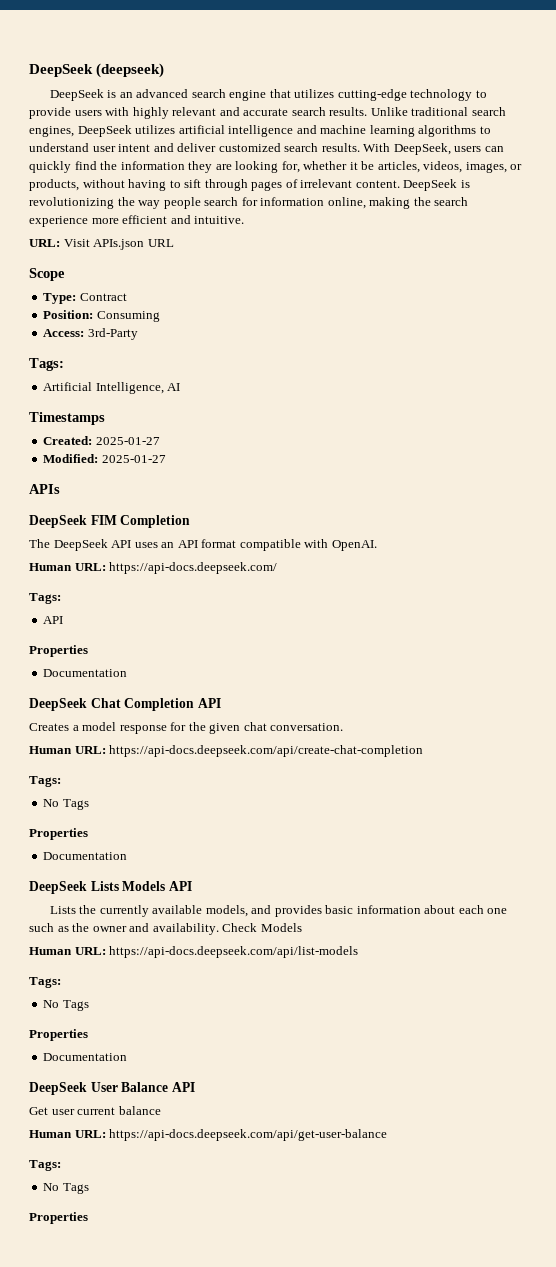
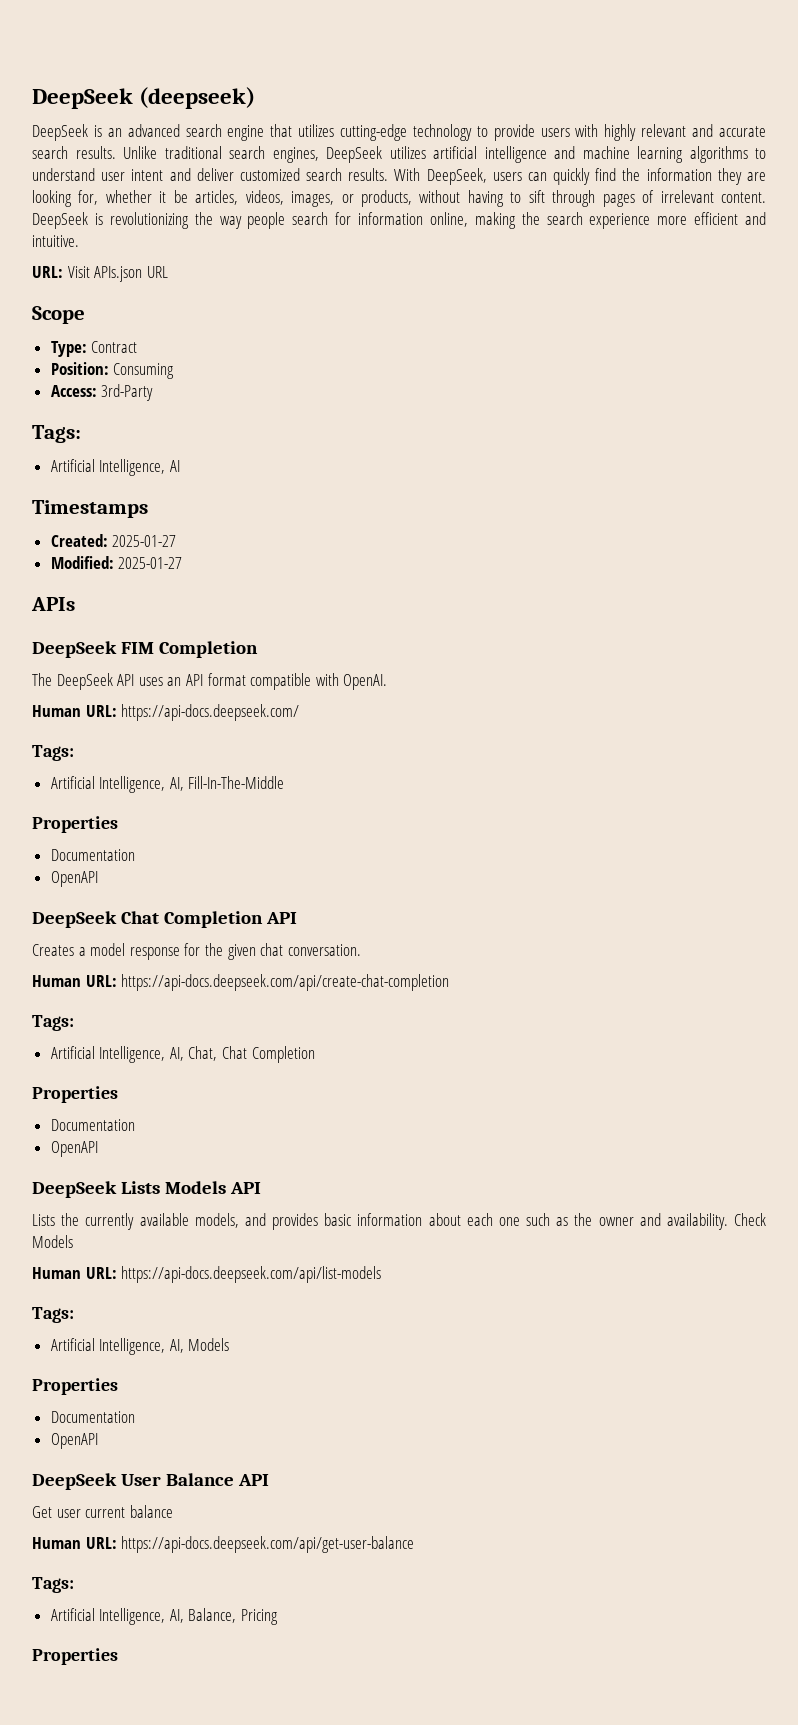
[43,616,64,624] [29,645,88,657] [43,669,128,677] API // Properties // Documentation -> [50,776,285,793] [32,816,118,833] [50,849,135,861] [50,871,98,887] Artificial Intelligence, AI, Fill-In-The-Middle // Properties // Documentation // OpenAPI
[43,799,89,810] [29,828,88,840] [43,852,128,860] No Tags // Properties // Documentation -> [50,1046,315,1063] [32,1086,118,1103] [50,1119,135,1131] [50,1141,98,1157] Artificial Intelligence, AI, Chat, Chat Completion // Properties // Documentation // OpenAPI
[43,1000,89,1011] [29,1029,88,1041] [43,1053,128,1061] No Tags // Properties // Documentation -> [50,1338,230,1355] [32,1378,118,1395] [50,1411,135,1423] [50,1433,98,1449] Artificial Intelligence, AI, Models // Properties // Documentation // OpenAPI
[43,1183,89,1194] No Tags -> [50,1608,279,1625] Artificial Intelligence, AI, Balance, Pricing

